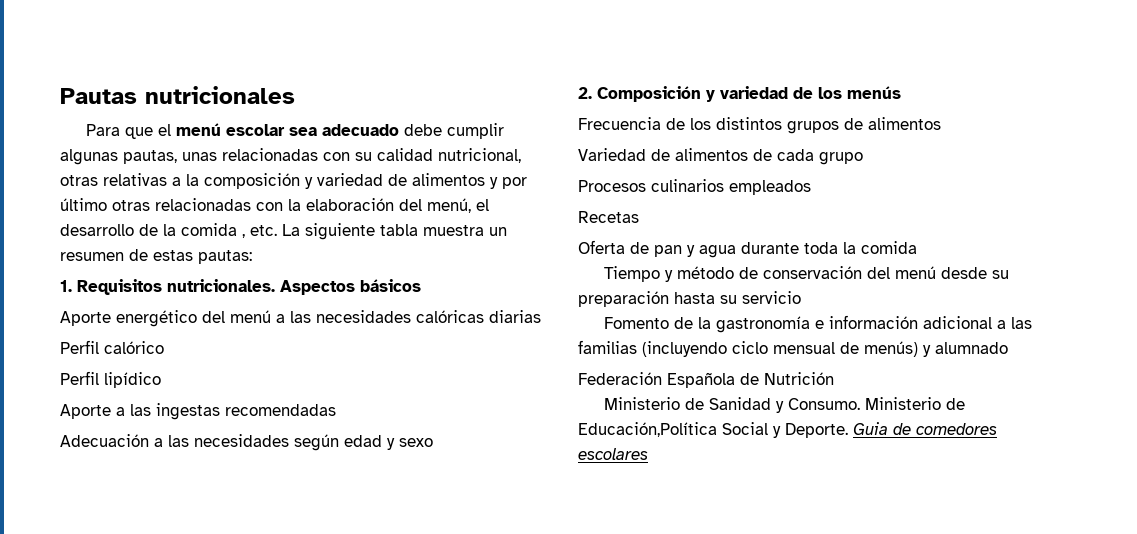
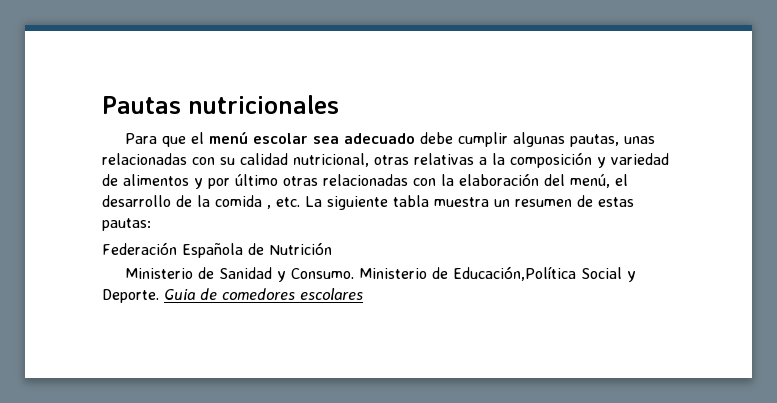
[60,279,421,295] [60,310,541,327] [60,340,164,354] [60,371,161,388] [60,403,336,420] [60,434,433,451] [578,86,901,102] [578,117,941,134] [578,148,863,165] [578,179,811,195] [578,211,639,223] [578,240,917,258] [604,266,1010,282] [578,291,801,307] [604,315,1033,333] [578,340,1008,357] // 1. Requisitos nutricionales. Aspectos básicos // Aporte energético del menú a las necesidades calóricas diarias // Perfil calórico // Perfil lipídico // Aporte a las ingestas recomendadas // Adecuación a las necesidades según edad y sexo // 2. Composición y variedad de los menús // Frecuencia de los distintos grupos de alimentos // Variedad de alimentos de cada grupo // Procesos culinarios empleados // Recetas // Oferta de pan y agua durante toda la comida // Tiempo y método de conservación del menú desde su preparación hasta su servicio // Fomento de la gastronomía e información adicional a las familias (incluyendo ciclo mensual de menús) y alumnado -> (151, 224) none

